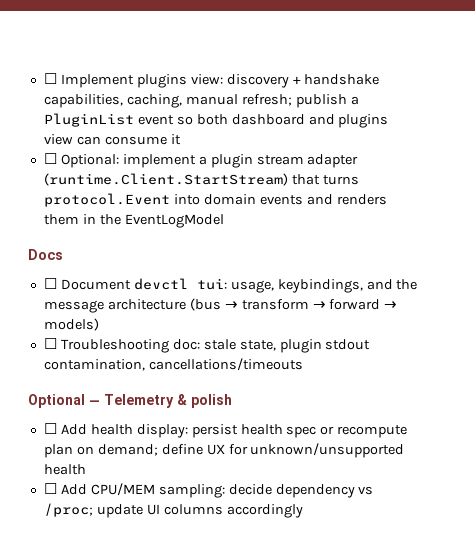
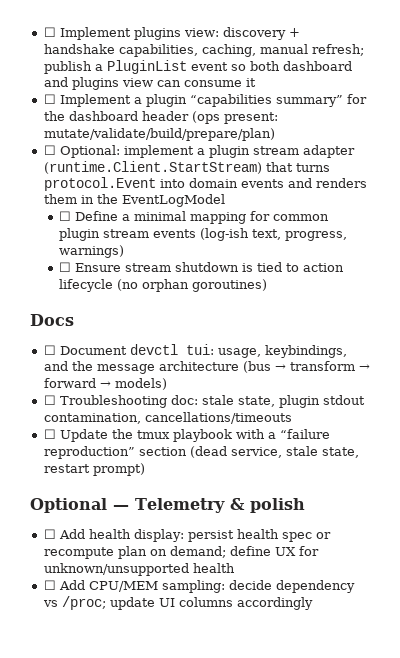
(181, 139) none -> [43,94,367,107] [43,111,278,124] [43,128,275,141] // ☐ Implement a plugin “capabilities summary” for the dashboard header (ops present: mutate/validate/build/prepare/plan)
(224, 221) none -> [59,211,330,224] [59,228,348,241] [59,245,125,258] [59,262,345,272] [59,279,268,292] // ☐ Define a minimal mapping for common plugin stream events (log-ish text, progress, warnings) // ☐ Ensure stream shutdown is tied to action lifecycle (no orphan goroutines)
(303, 364) none -> [43,429,330,442] [43,446,359,459] [43,463,145,476] // ☐ Update the tmux playbook with a “failure reproduction” section (dead service, stale state, restart prompt)

